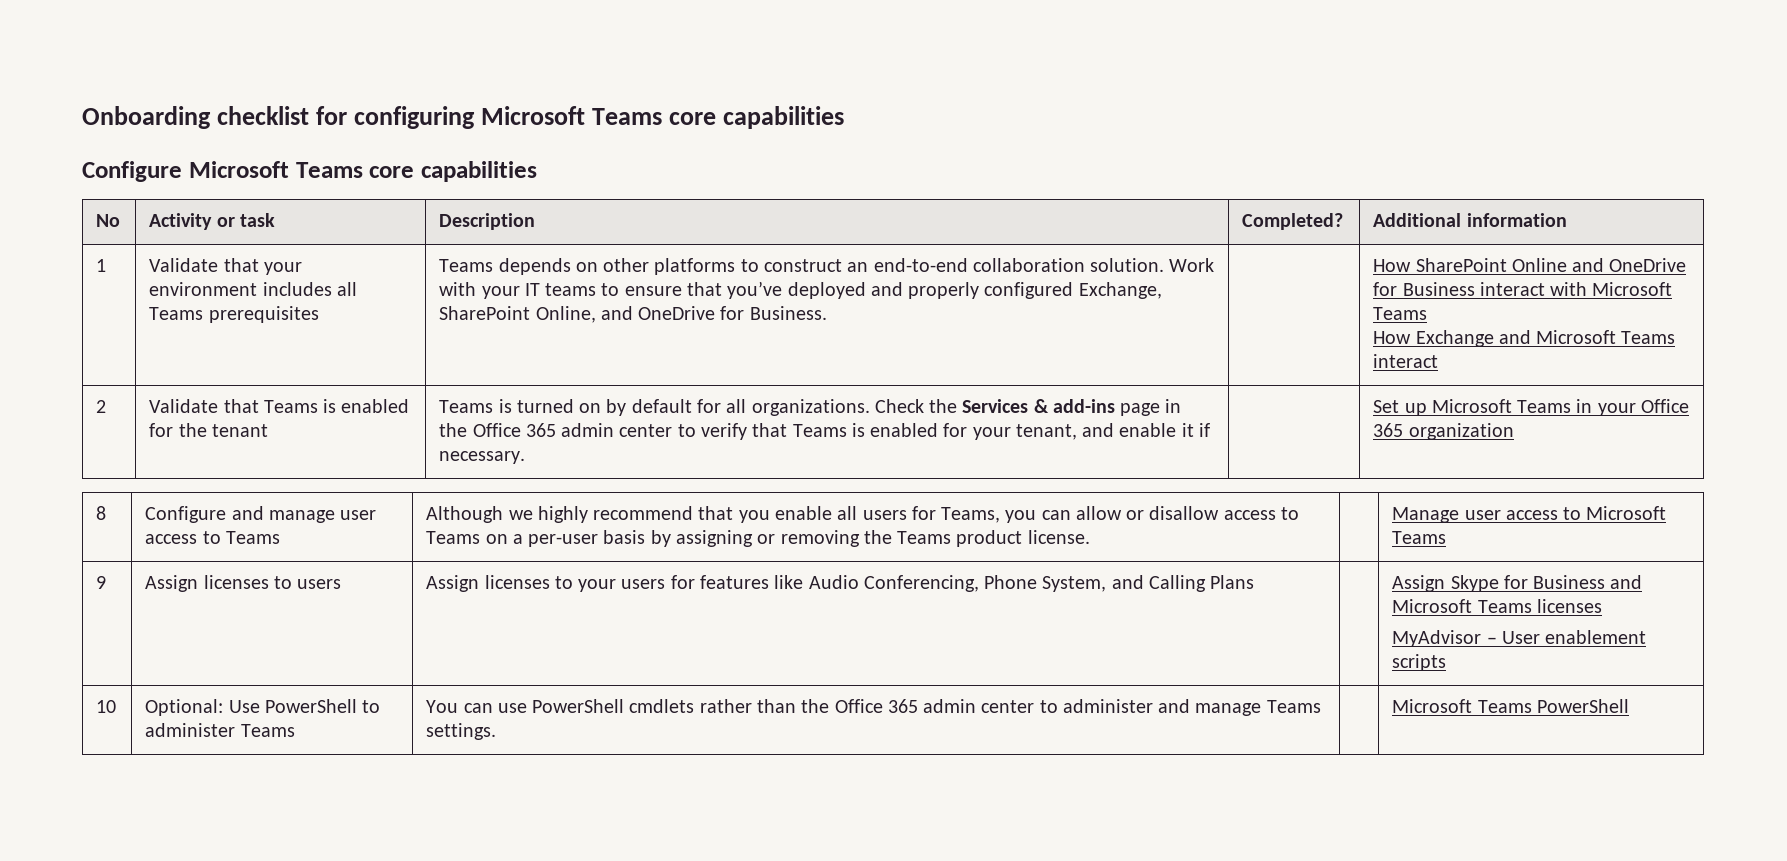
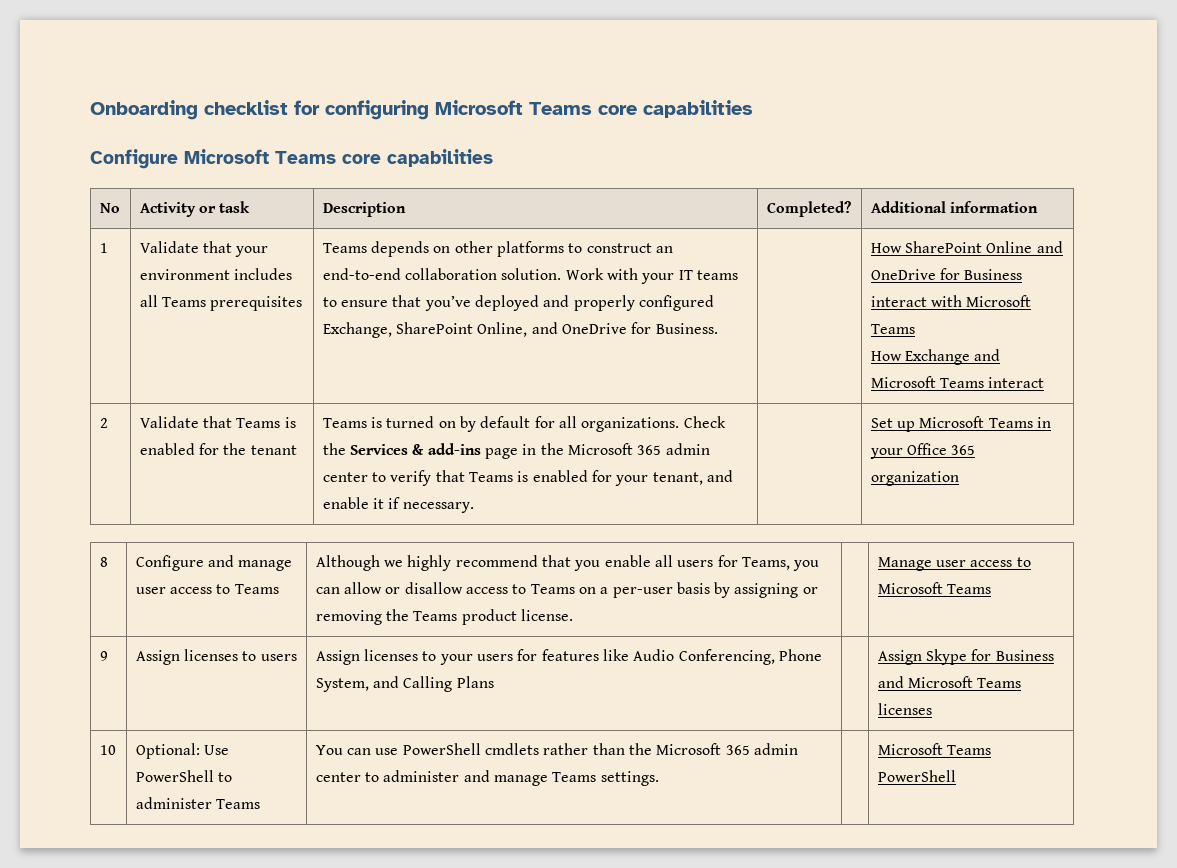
[472,423,521,437] Office -> [567,443,633,455] Microsoft
[1392,630,1647,647] [1392,654,1447,671] // MyAdvisor – User enablement scripts -> (932, 709) none
[834,699,883,713] Office -> [656,743,722,755] Microsoft

